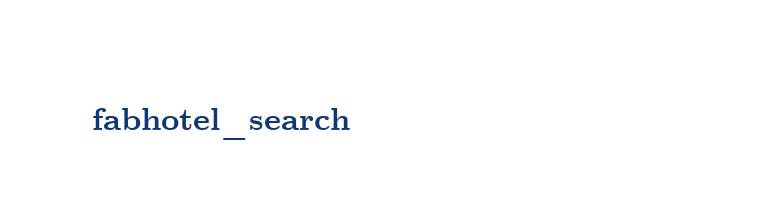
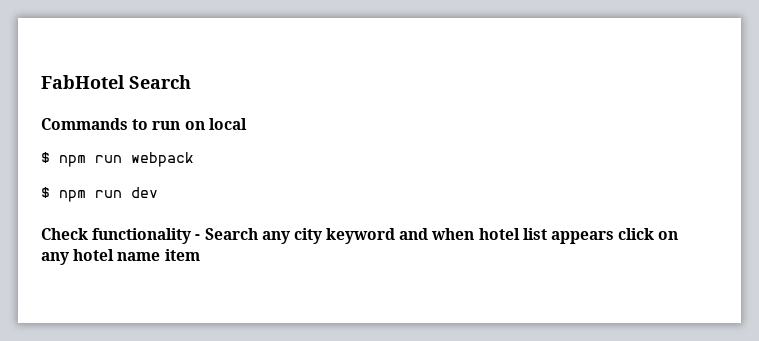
[92,108,350,140] fabhotel_search -> [41,75,191,89] [41,118,247,130] [41,152,194,167] [41,187,158,202] [41,228,679,244] [41,249,200,265] FabHotel Search // Commands to run on local // $ npm run webpack // $ npm run dev // Check functionality - Search any city keyword and when hotel list appears click on any hotel name item

